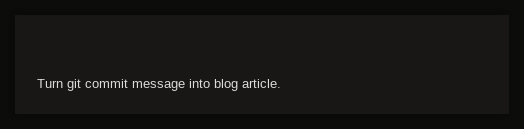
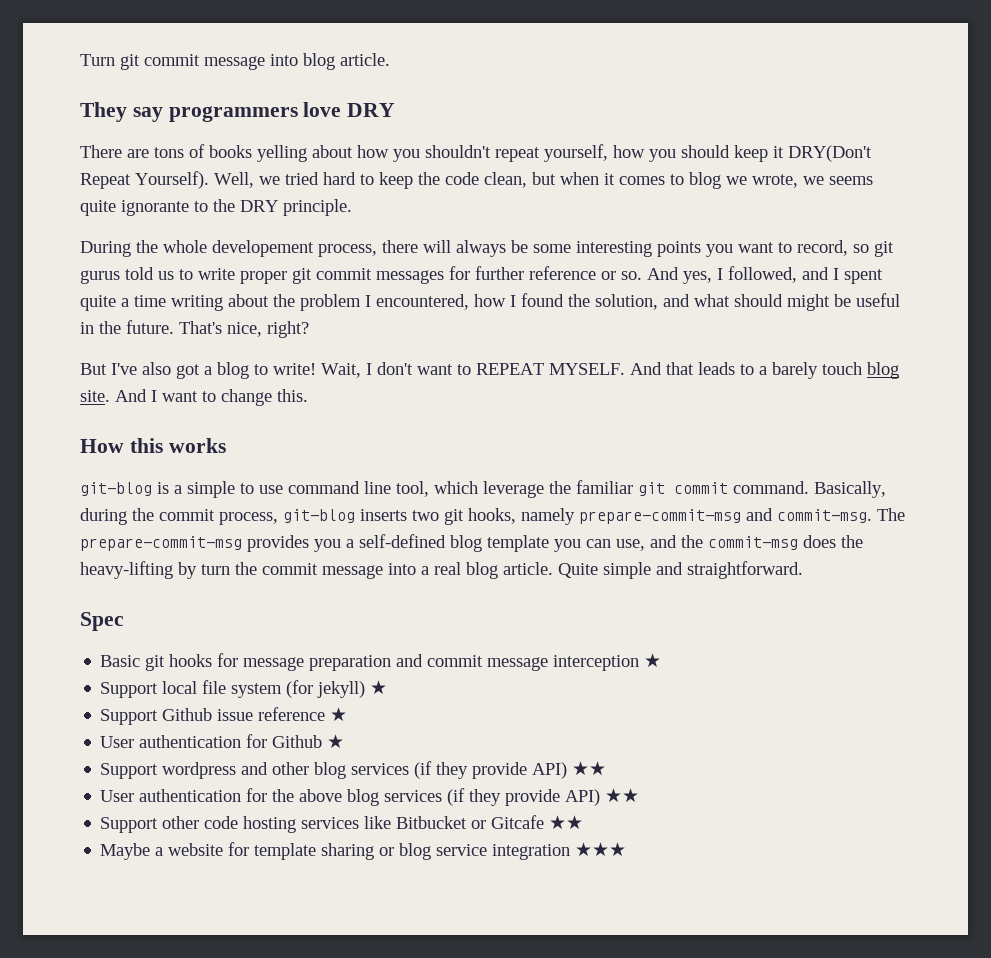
(281, 83) none -> [80,102,396,122] [80,144,872,162] [80,171,873,189] [80,199,352,216] [80,240,894,257] [80,266,883,284] [80,293,900,311] [80,320,309,338] [80,362,899,379] [80,389,308,406] [80,438,226,453] [80,480,886,498] [80,508,905,525] [80,534,863,552] [80,561,803,579] [80,612,124,631] [100,653,662,671] [100,680,388,698] [100,707,348,725] [100,734,345,749] [100,761,607,779] [100,788,640,806] [100,815,584,833] [100,842,627,860] // They say programmers love DRY // There are tons of books yelling about how you shouldn't repeat yourself, how you should keep it DRY(Don't Repeat Yourself). Well, we tried hard to keep the code clean, but when it comes to blog we wrote, we seems quite ignorante to the DRY principle. // During the whole developement process, there will always be some interesting points you want to record, so git gurus told us to write proper git commit messages for further reference or so. And yes, I followed, and I spent quite a time writing about the problem I encountered, how I found the solution, and what should might be useful in the future. That's nice, right? // But I've also got a blog to write! Wait, I don't want to REPEAT MYSELF. And that leads to a barely touch blog site. And I want to change this. // How this works // git-blog is a simple to use command line tool, which leverage the familiar git commit command. Basically, during the commit process, git-blog inserts two git hooks, namely prepare-commit-msg and commit-msg. The prepare-commit-msg provides you a self-defined blog template you can use, and the commit-msg does the heavy-lifting by turn the commit message into a real blog article. Quite simple and straightforward. // Spec // Basic git hooks for message preparation and commit message interception ★ // Support local file system (for jekyll) ★ // Support Github issue reference ★ // User authentication for Github ★ // Support wordpress and other blog services (if they provide API) ★★ // User authentication for the above blog services (if they provide API) ★★ // Support other code hosting services like Bitbucket or Gitcafe ★★ // Maybe a website for template sharing or blog service integration ★★★

